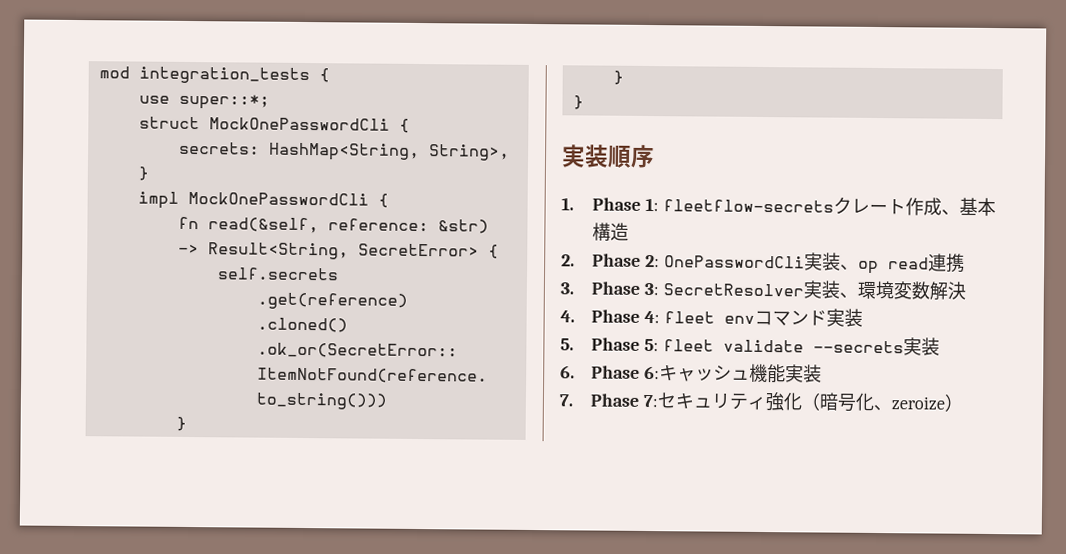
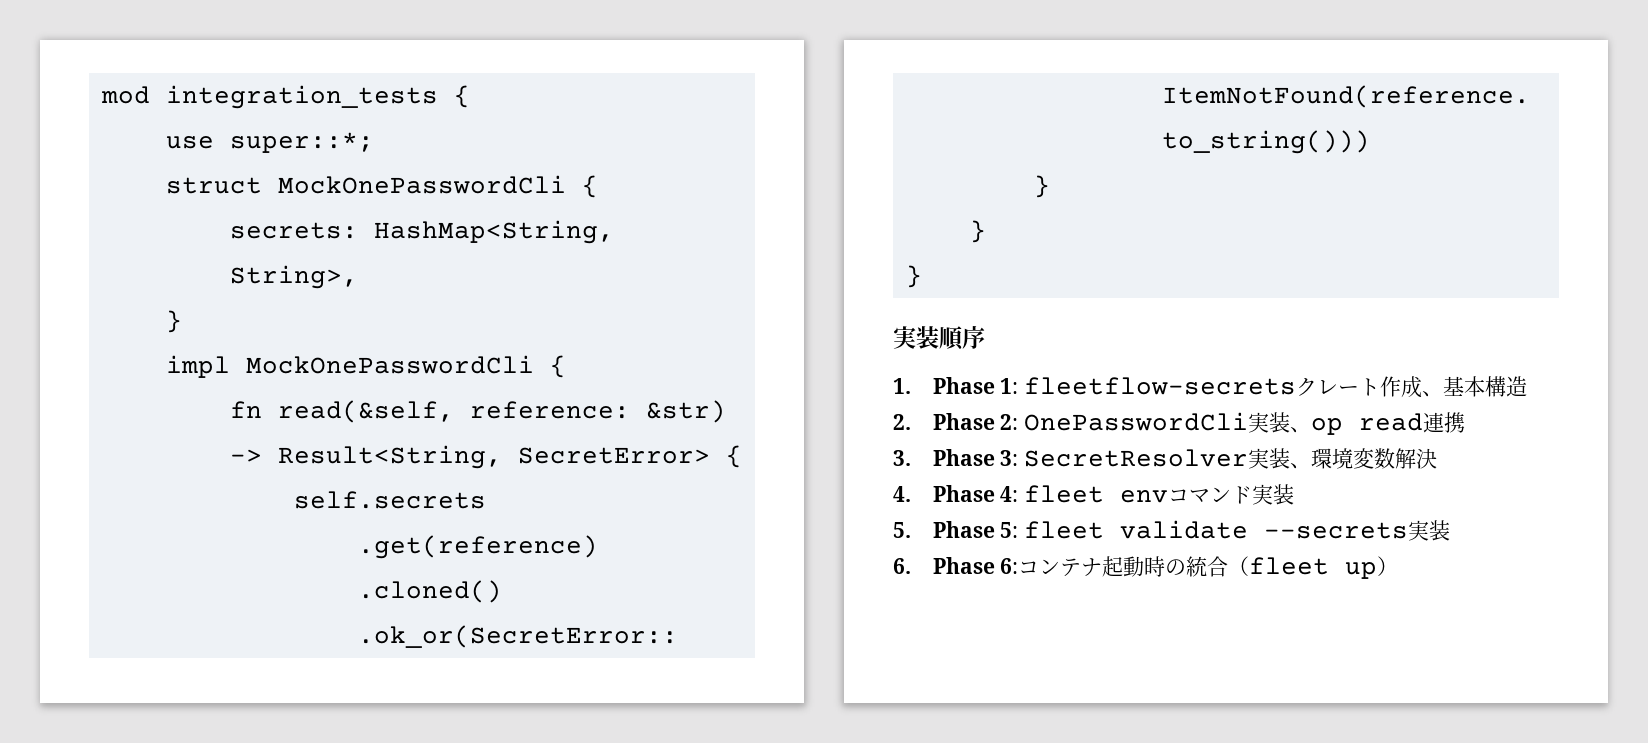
[659,363,823,384] [559,392,946,412] キャッシュ機能実装 // 7. Phase 7:セキュリティ強化（暗号化、zeroize -> [1018,556,1378,579] コンテナ起動時の統合（fleet up

